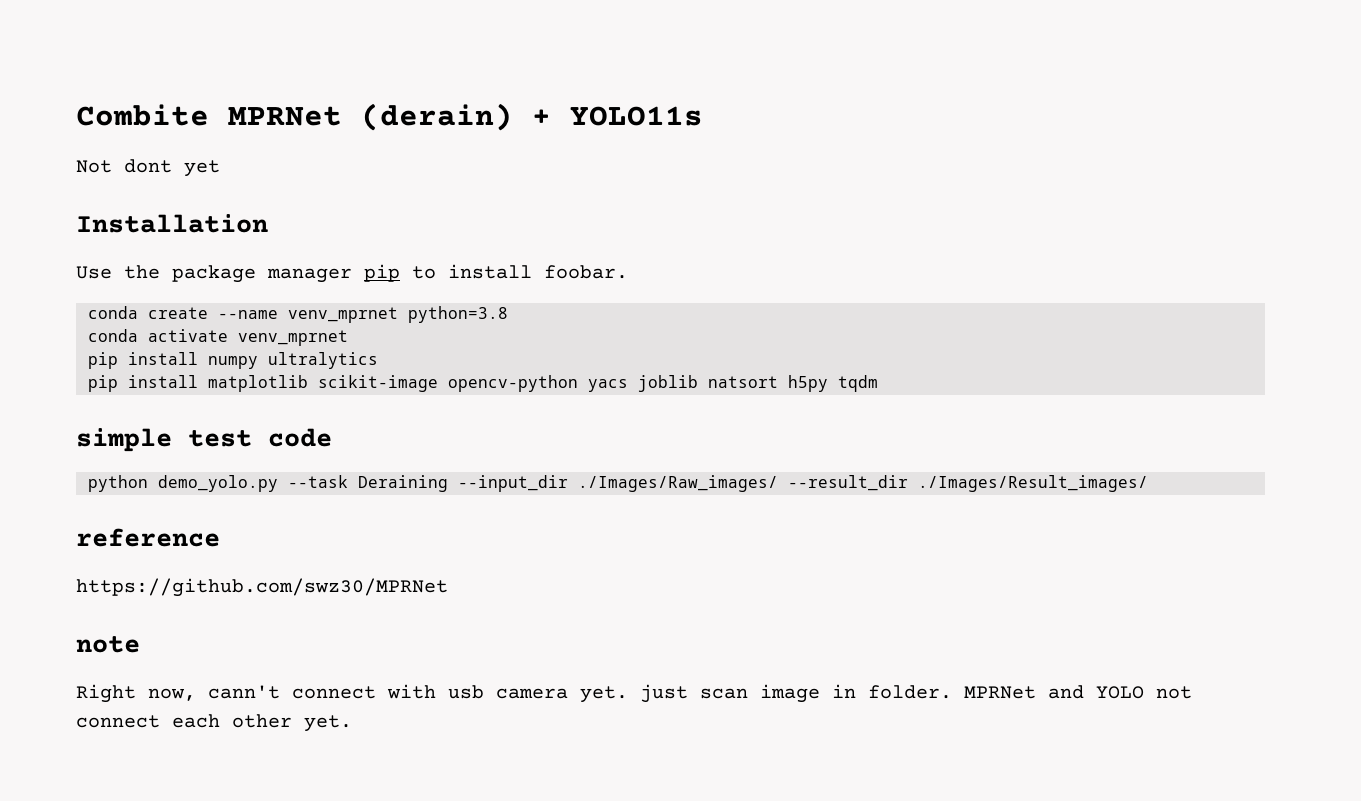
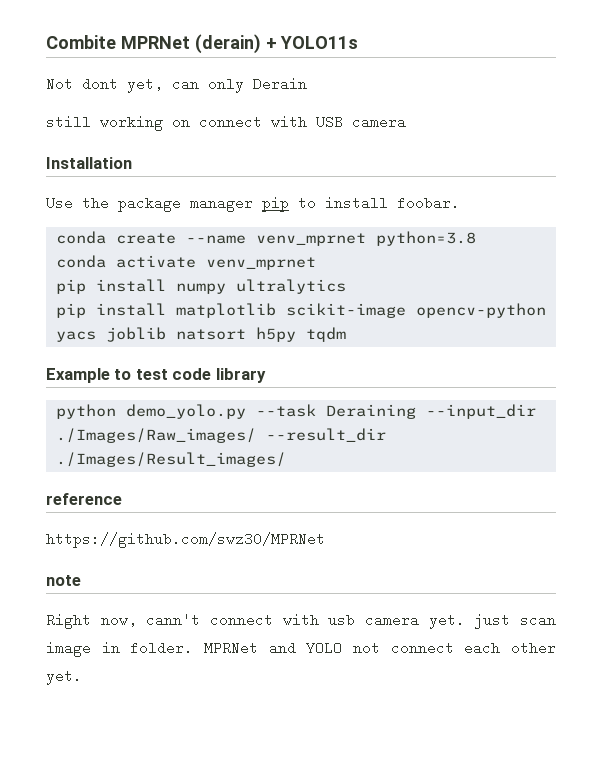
[184,160,220,177] yet -> [127,77,307,93] [46,115,406,131] yet, can only Derain // still working on connect with USB camera
[76,428,172,452] simple -> [46,368,132,383] Example to
(332, 437) none -> [215,368,266,383] library

